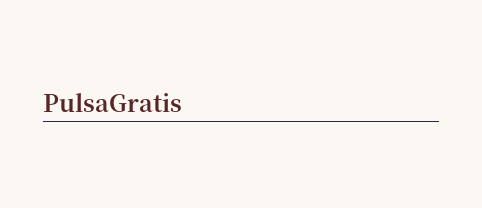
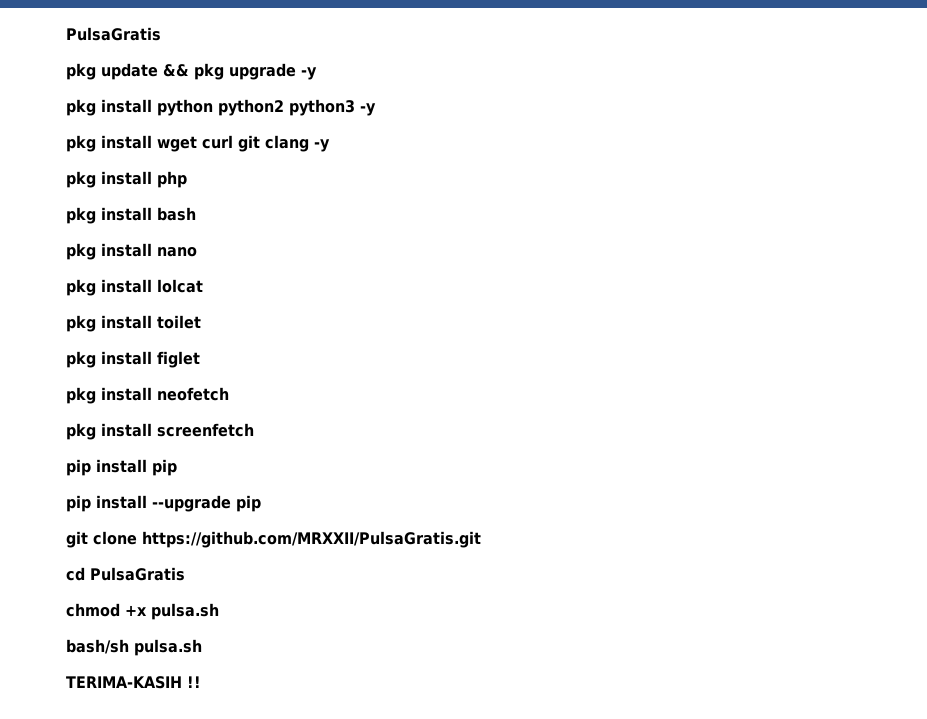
[43,93,182,112] PulsaGratis -> [66,27,161,41] [66,63,317,80] [66,99,376,116] [66,135,330,152] [66,171,187,188] [66,207,196,224] [66,243,197,260] [66,279,203,296] [66,315,201,332] [66,351,200,368] [66,387,229,404] [66,423,254,440] [66,459,177,476] [66,495,261,512] [66,531,481,548] [66,567,185,581] [66,603,219,620] [66,639,202,656] [66,676,201,689] PulsaGratis // pkg update && pkg upgrade -y // pkg install python python2 python3 -y // pkg install wget curl git clang -y // pkg install php // pkg install bash // pkg install nano // pkg install lolcat // pkg install toilet // pkg install figlet // pkg install neofetch // pkg install screenfetch // pip install pip // pip install --upgrade pip // git clone https://github.com/MRXXII/PulsaGratis.git // cd PulsaGratis // chmod +x pulsa.sh // bash/sh pulsa.sh // TERIMA-KASIH !!

